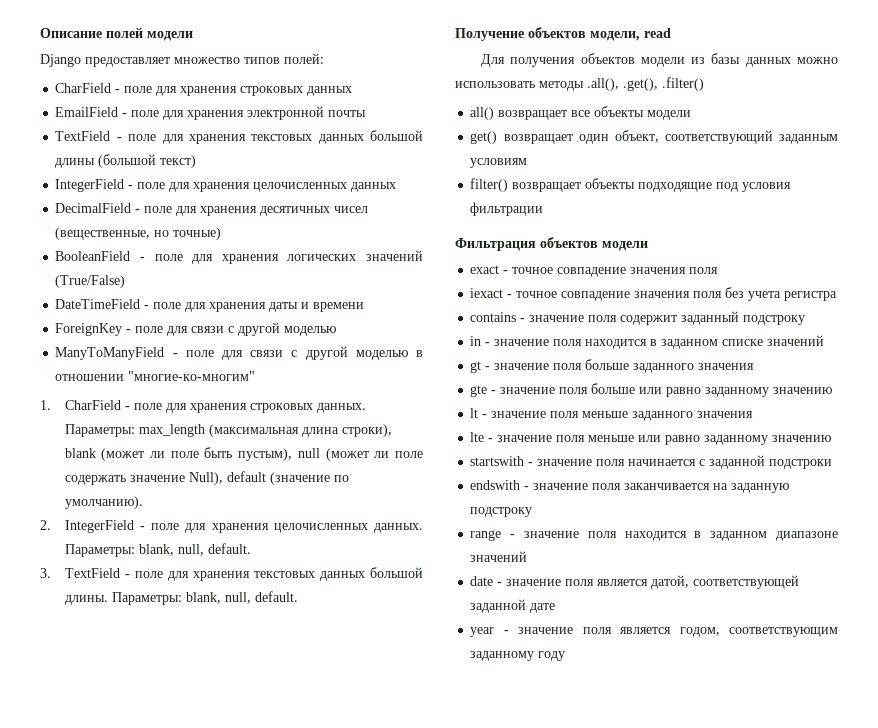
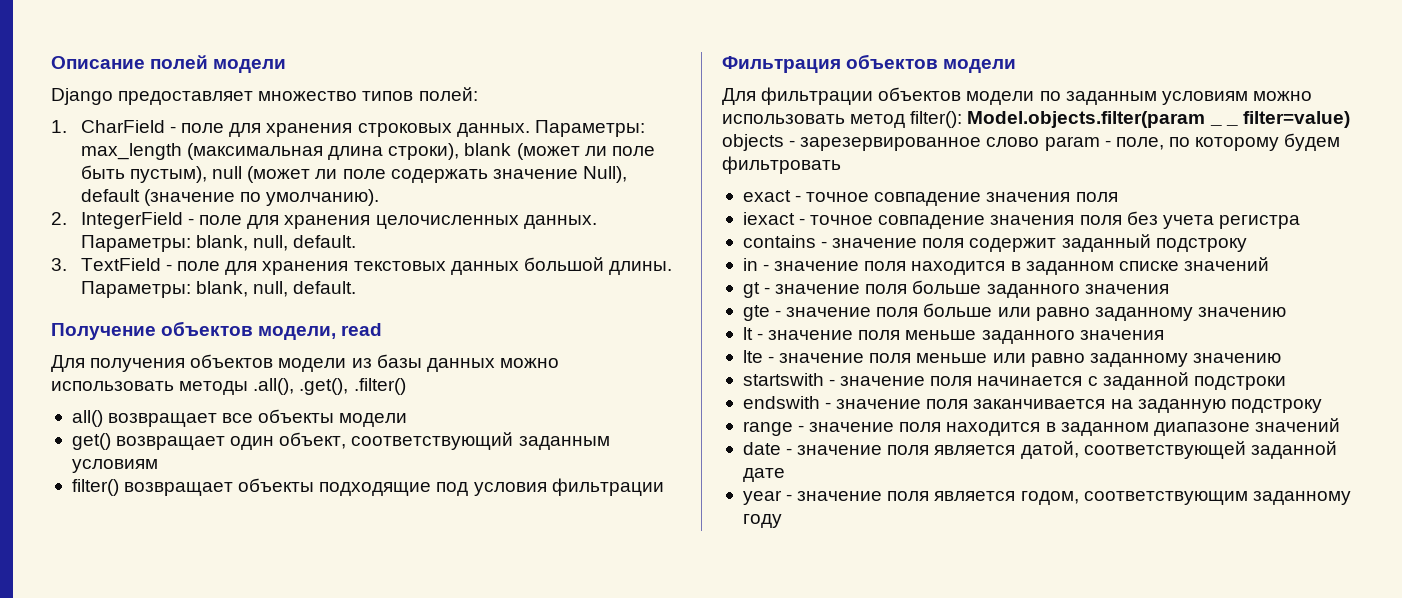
[55,83,353,96] [55,106,367,120] [55,130,423,144] [55,154,197,168] [55,179,397,192] [55,203,369,216] [55,227,222,240] [55,250,423,264] [55,275,126,288] [55,299,365,312] [55,322,337,336] [55,346,423,360] [55,371,256,381] // CharField - поле для хранения строковых данных // EmailField - поле для хранения электронной почты // TextField - поле для хранения текстовых данных большой длины (большой текст) // IntegerField - поле для хранения целочисленных данных // DecimalField - поле для хранения десятичных чисел (вещественные, но точные) // BooleanField - поле для хранения логических значений (True/False) // DateTimeField - поле для хранения даты и времени // ForeignKey - поле для связи с другой моделью // ManyToManyField - поле для связи с другой моделью в отношении "многие-ко-многим" -> (478, 94) none
(648, 246) none -> [722,87,1312,105] [722,111,1350,128] [722,133,1341,151] [722,156,841,174] // Для фильтрации объектов модели по заданным условиям можно использовать метод filter(): Model.objects.filter(param _ _ filter=value) objects - зарезервированное слово param - поле, по которому будем фильтровать

